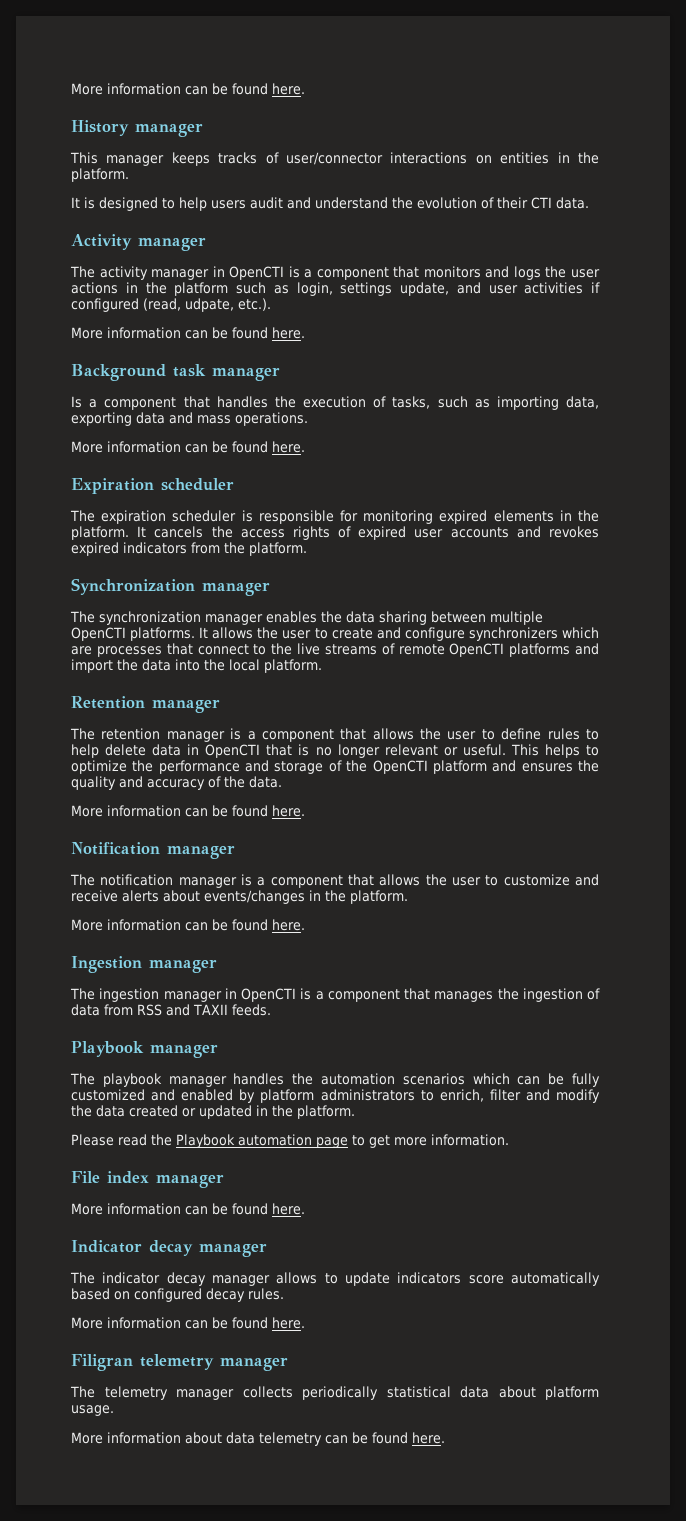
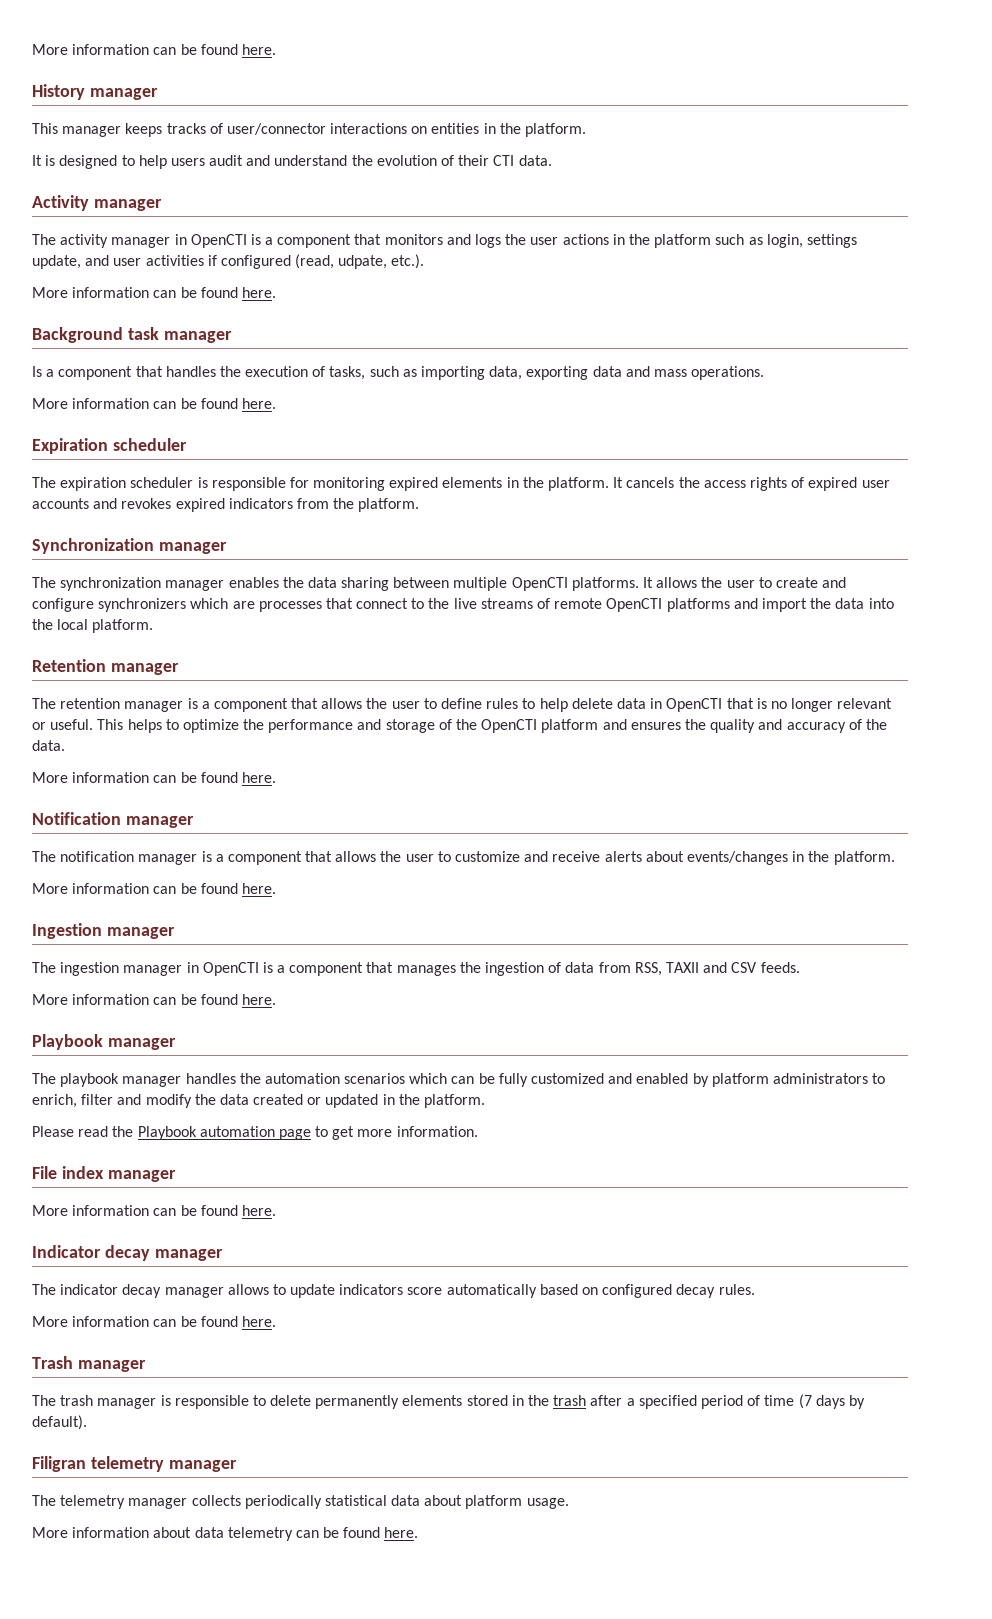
[137,1004,271,1016] RSS and TAXII feeds. -> [634,962,800,976] [32,994,276,1005] RSS, TAXII and CSV feeds. // More information can be found here.
(305, 1323) none -> [32,1356,146,1372] [32,1394,865,1409] [32,1415,87,1430] // Trash manager // The trash manager is responsible to delete permanently elements stored in the trash after a specified period of time (7 days by default).

